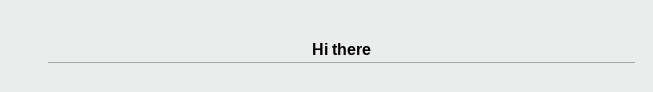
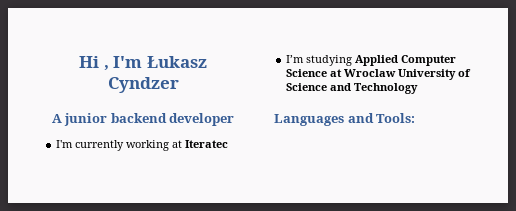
[332,43,372,55] there -> [103,56,207,71] [107,77,179,93] [51,113,235,126] [56,140,229,151] [286,55,457,66] [286,69,472,80] [286,83,419,94] [274,113,416,126] , I'm Łukasz Cyndzer // A junior backend developer // I'm currently working at Iteratec // I’m studying Applied Computer Science at Wroclaw University of Science and Technology // Languages and Tools:

